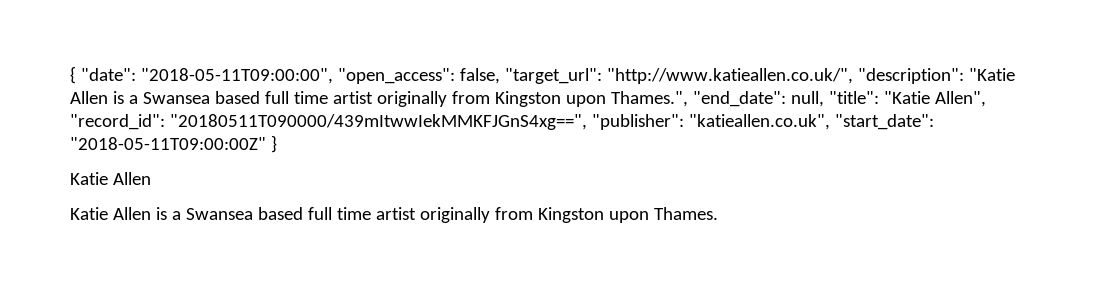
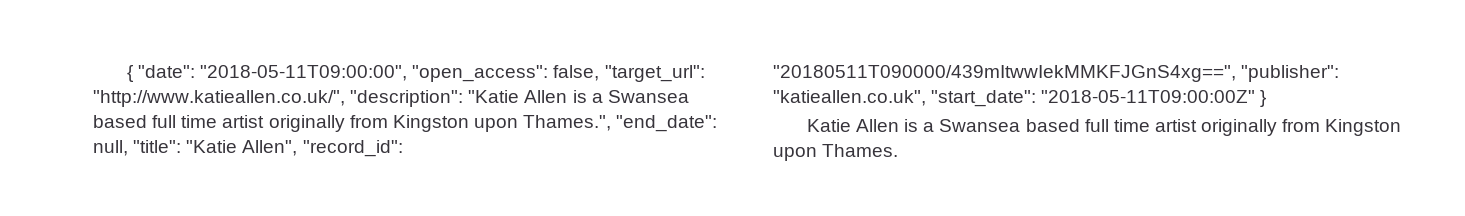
[70,207,151,220] // Katie Allen -> (900, 125) none

